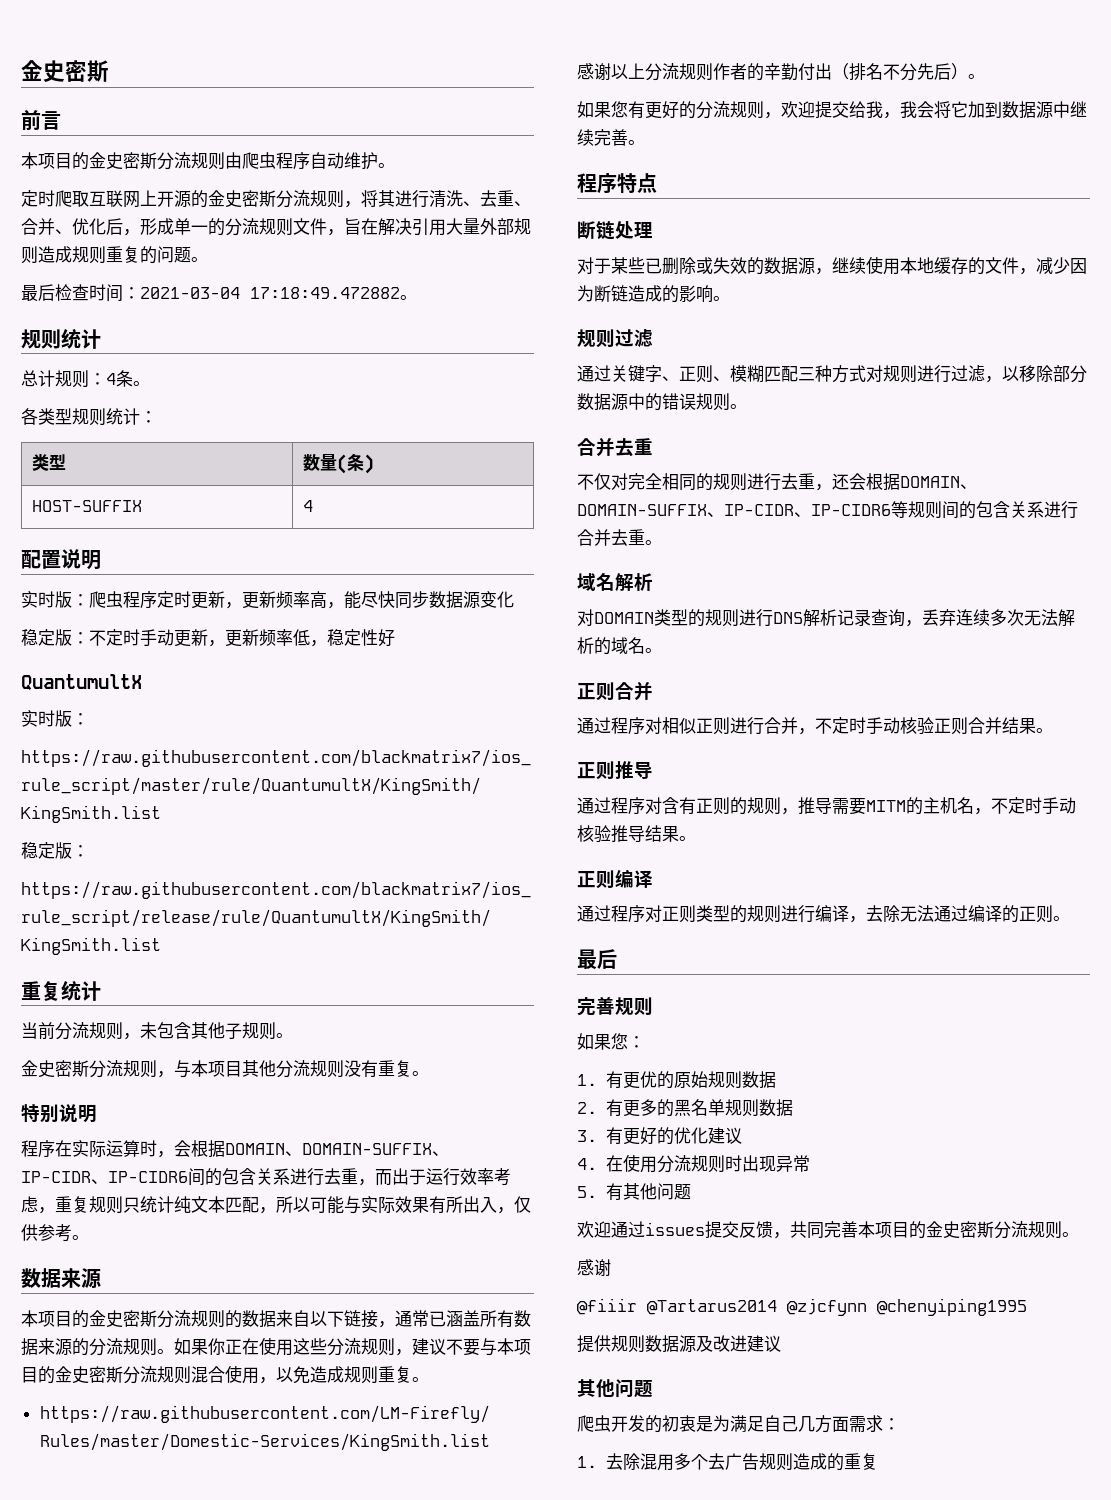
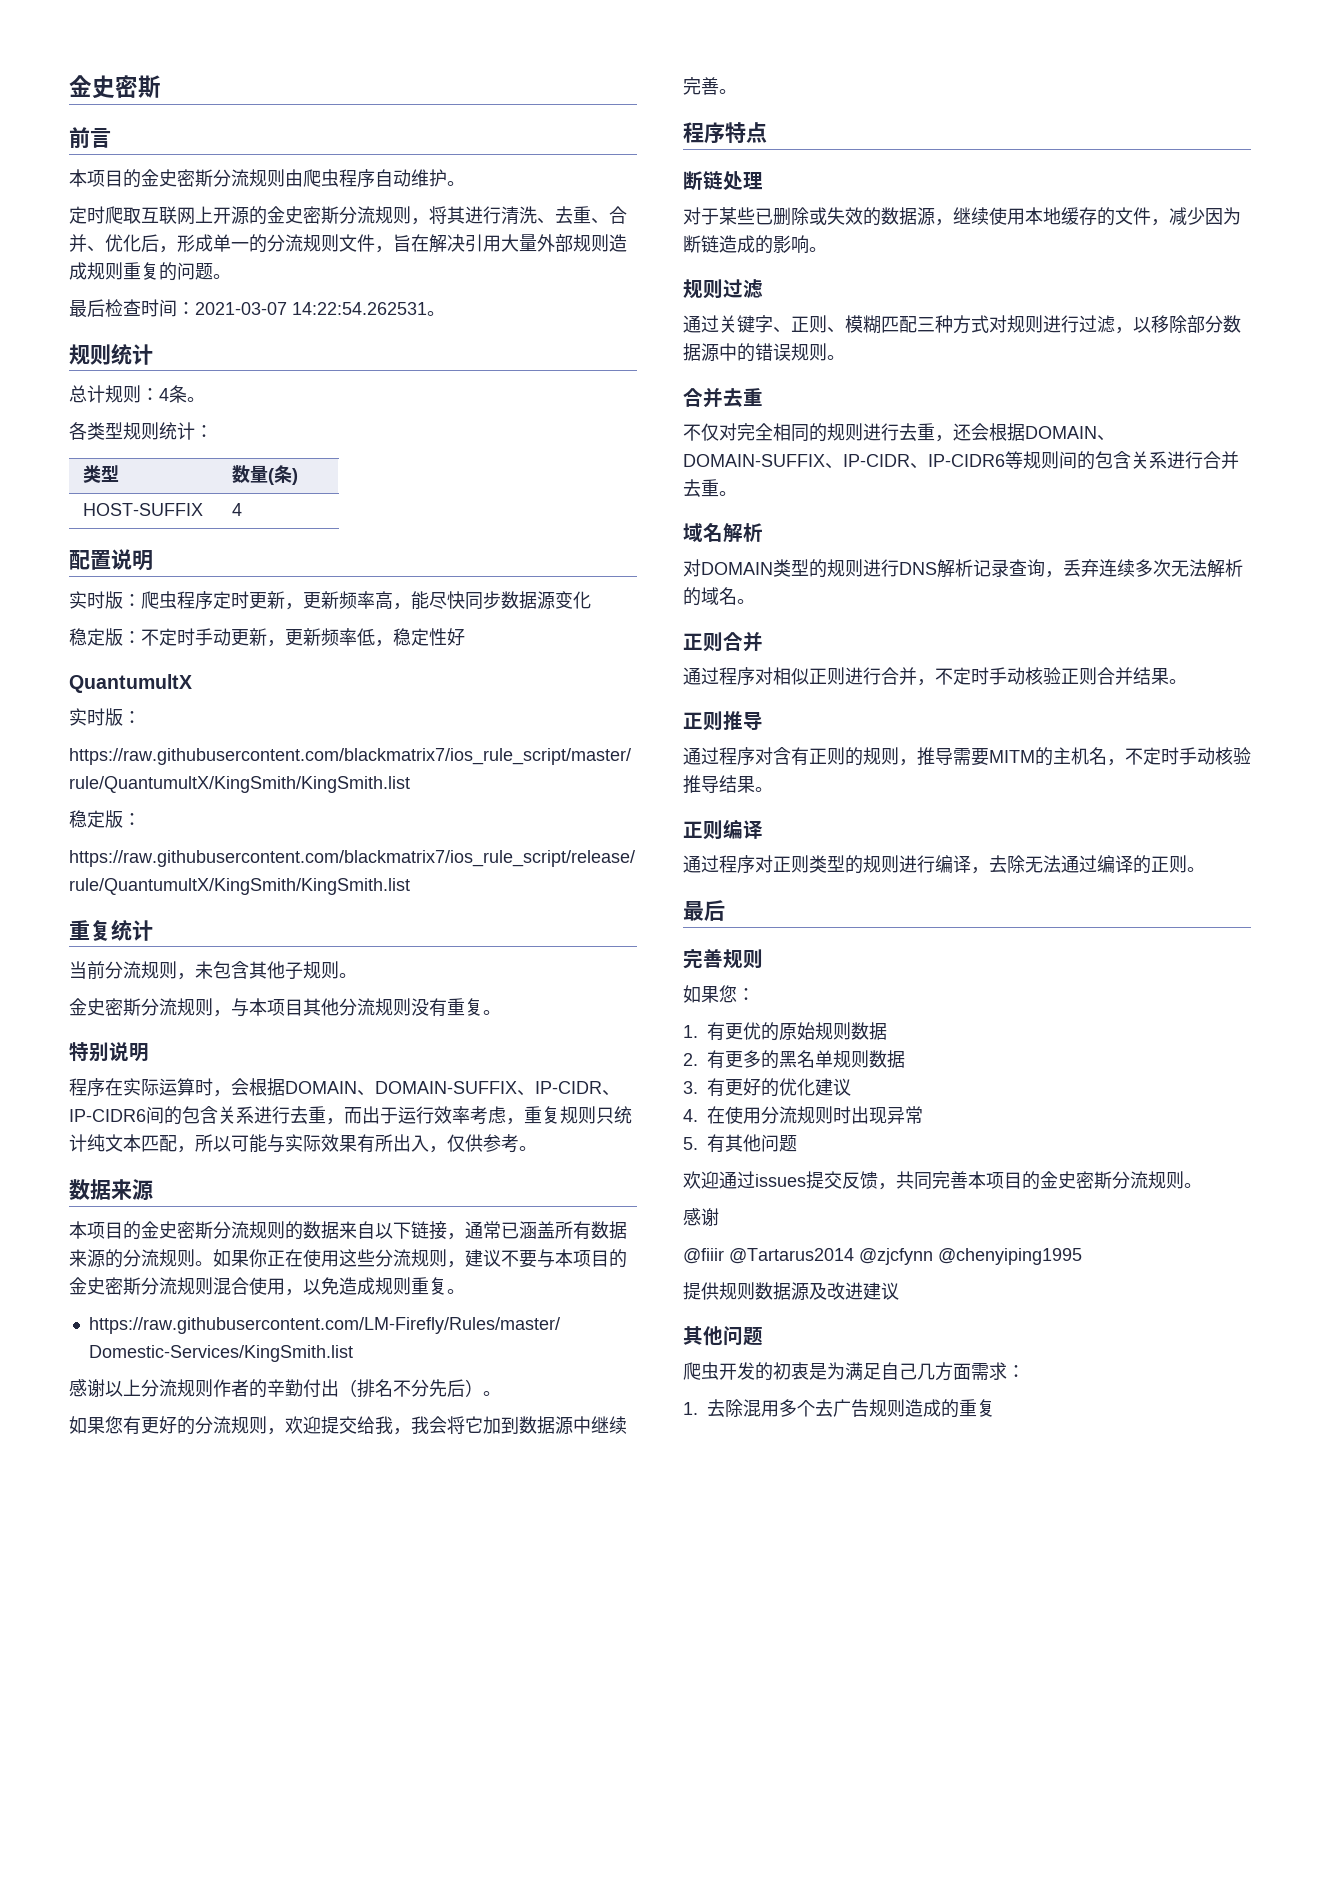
[140,287,400,299] 2021-03-04 17:18:49.472882 -> [195,302,427,315] 2021-03-07 14:22:54.262531

